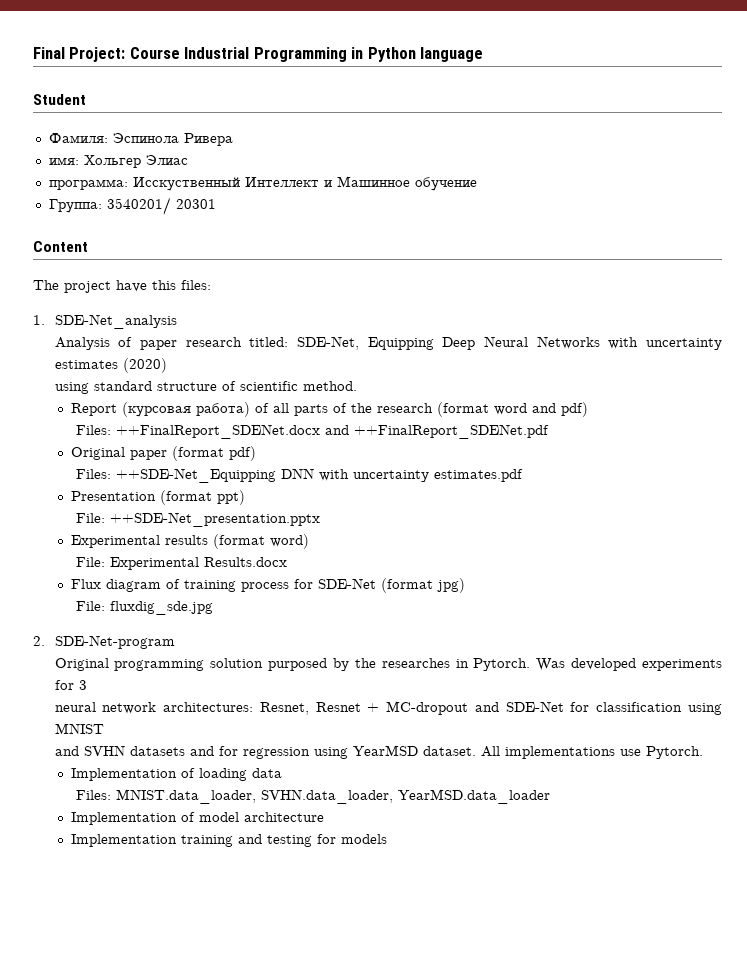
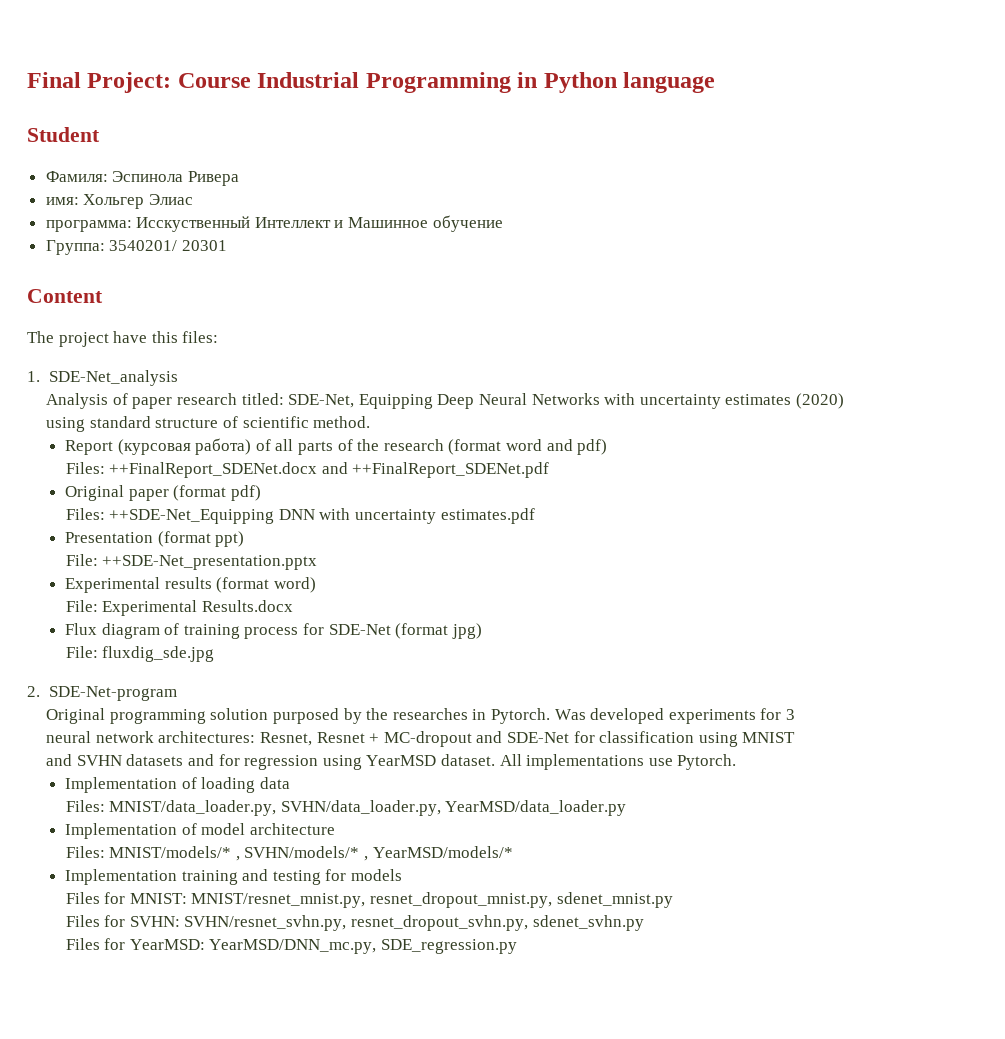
[116,789,551,804] MNIST.data_loader, SVHN.data_loader, YearMSD.data_loader -> [109,800,627,816] MNIST/data_loader.py, SVHN/data_loader.py, YearMSD/data_loader.py
(324, 817) none -> [65,846,513,861] // Files: MNIST/models/* , SVHN/models/* , YearMSD/models/*
(387, 839) none -> [65,892,673,908] [65,915,644,931] [65,938,517,954] // Files for MNIST: MNIST/resnet_mnist.py, resnet_dropout_mnist.py, sdenet_mnist.py // Files for SVHN: SVHN/resnet_svhn.py, resnet_dropout_svhn.py, sdenet_svhn.py // Files for YearMSD: YearMSD/DNN_mc.py, SDE_regression.py

